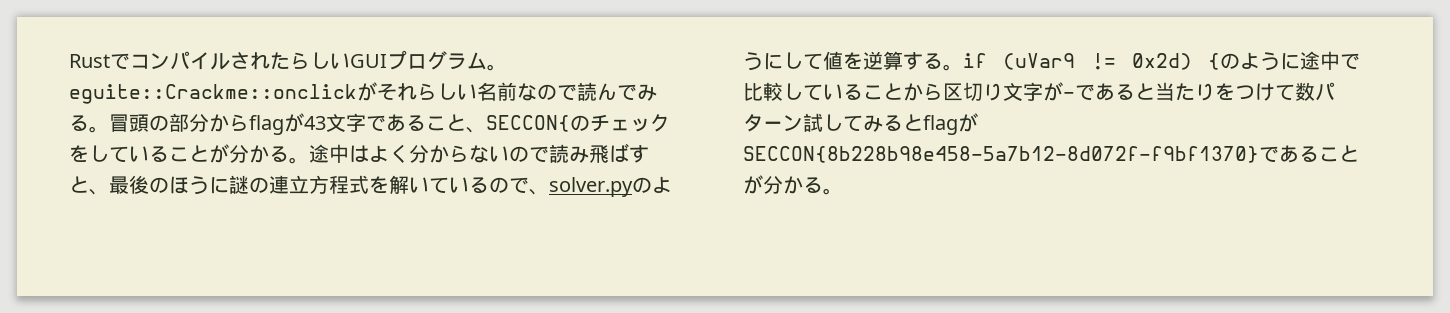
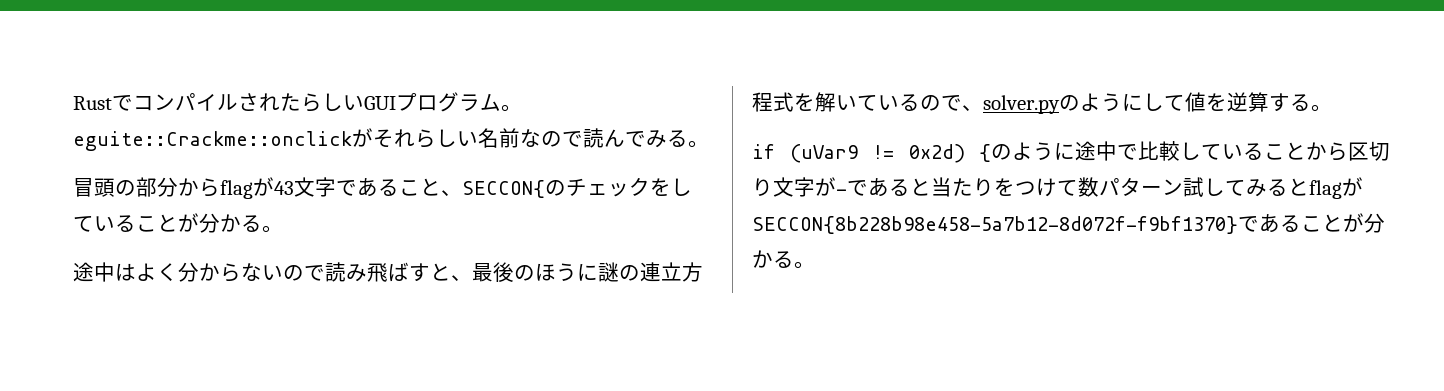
(109, 129) none -> (709, 144) //
(309, 160) none -> (283, 229) //
(963, 67) none -> (1332, 108) //

